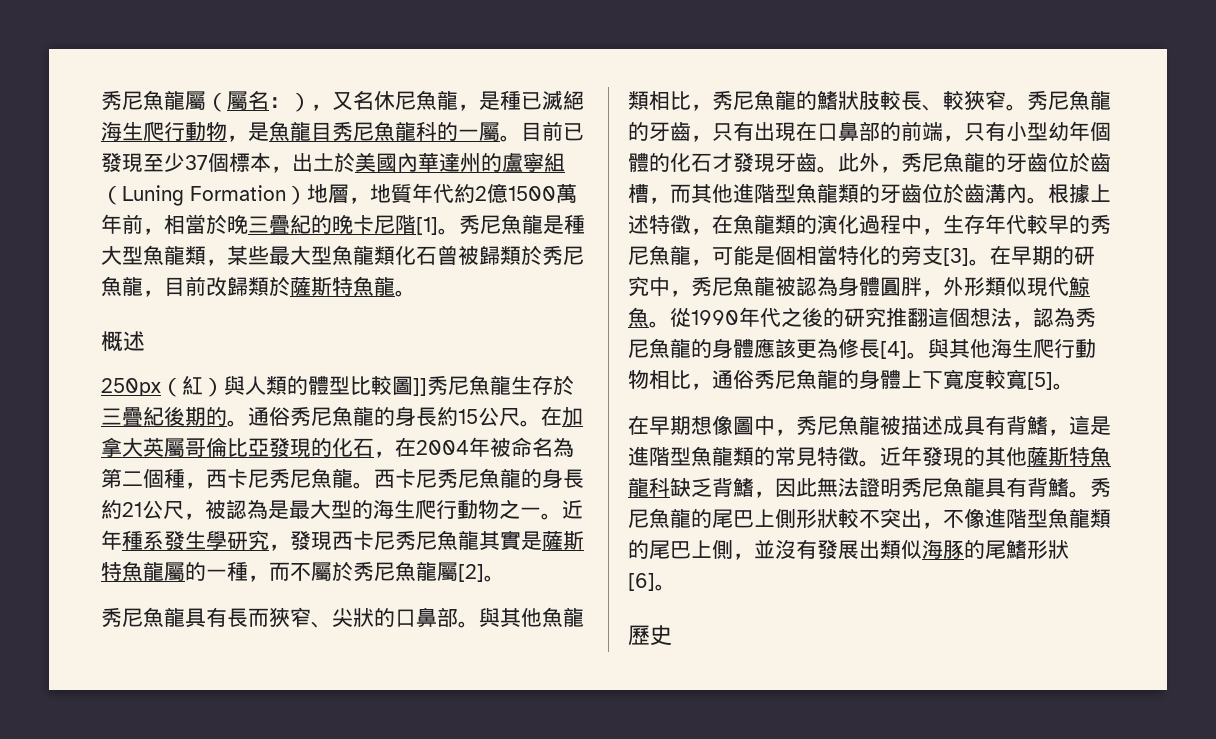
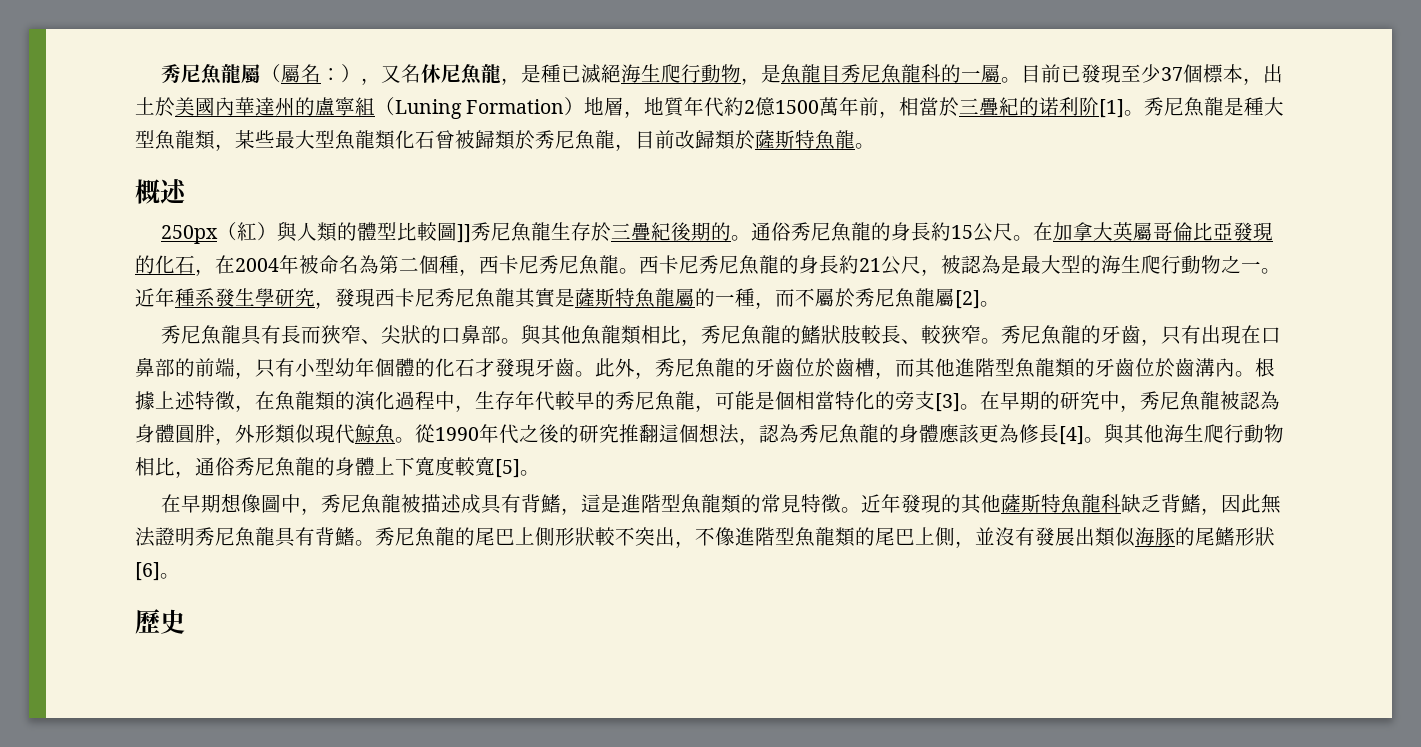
[227,214,248,234] 晚 -> (960, 107) none
[332,214,416,234] 晚卡尼階 -> [1039,97,1100,116] 诺利阶

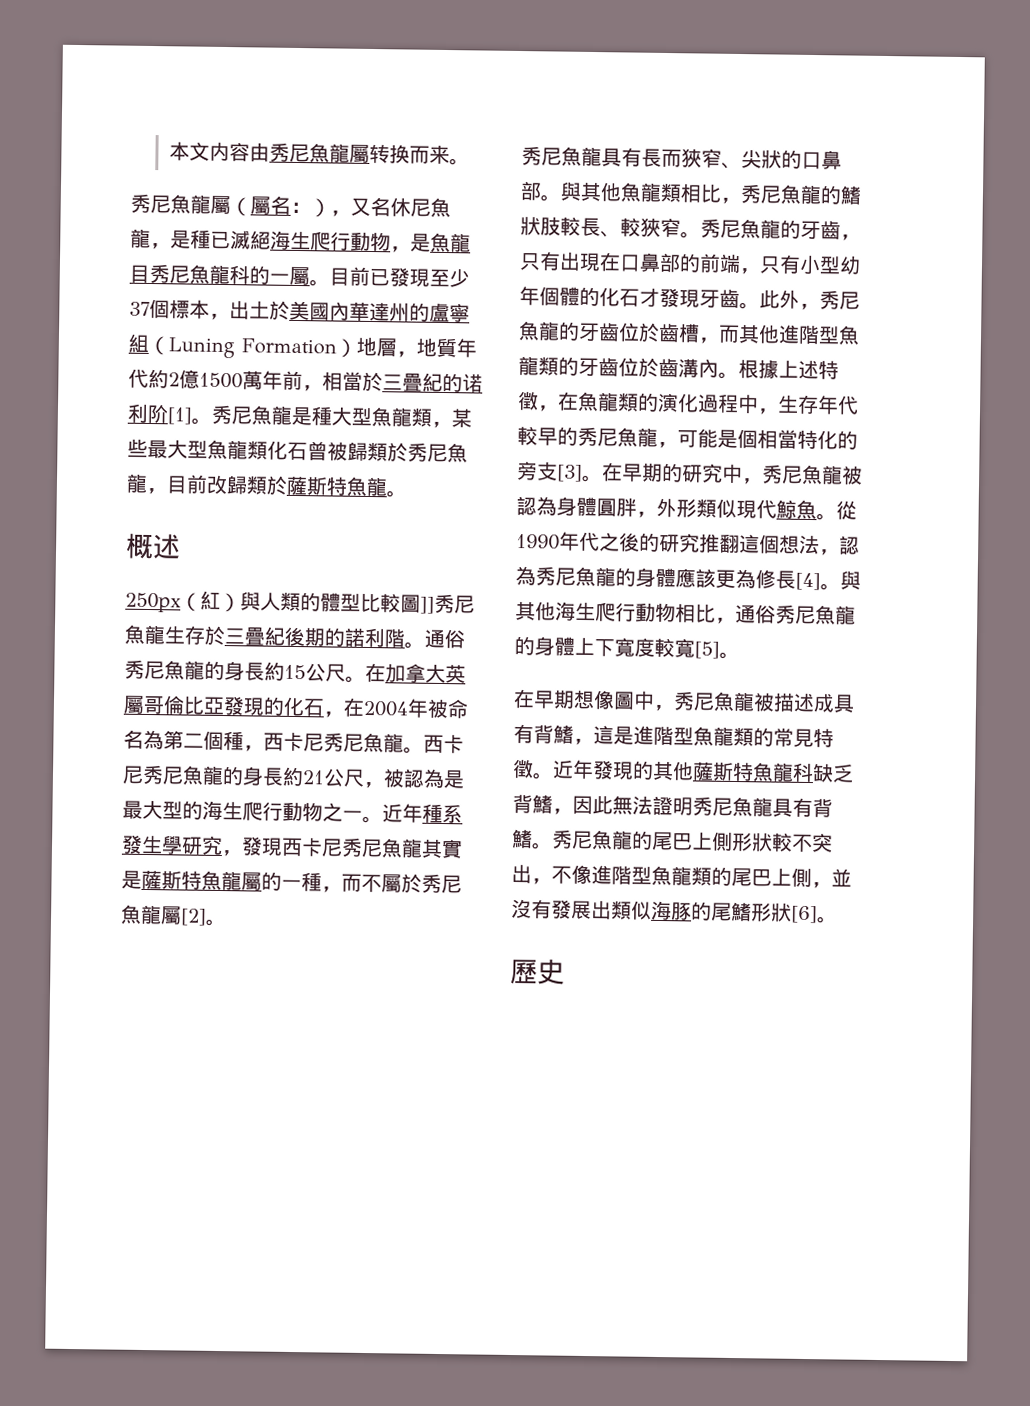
(160, 74) none -> [169,141,471,166] 本文内容由秀尼魚龍屬转换而来。 //
(731, 231) none -> [344,627,406,648] 諾利階

